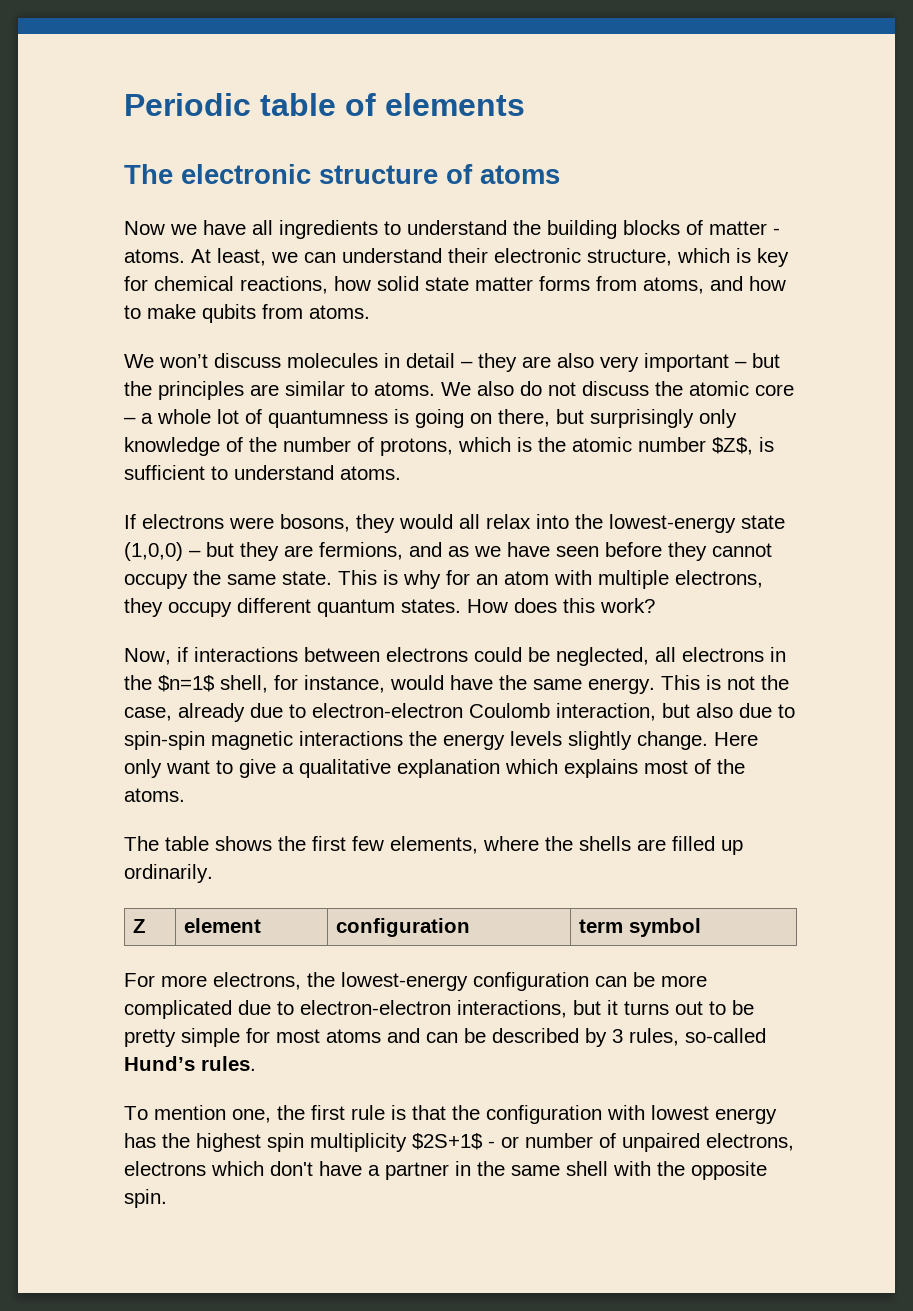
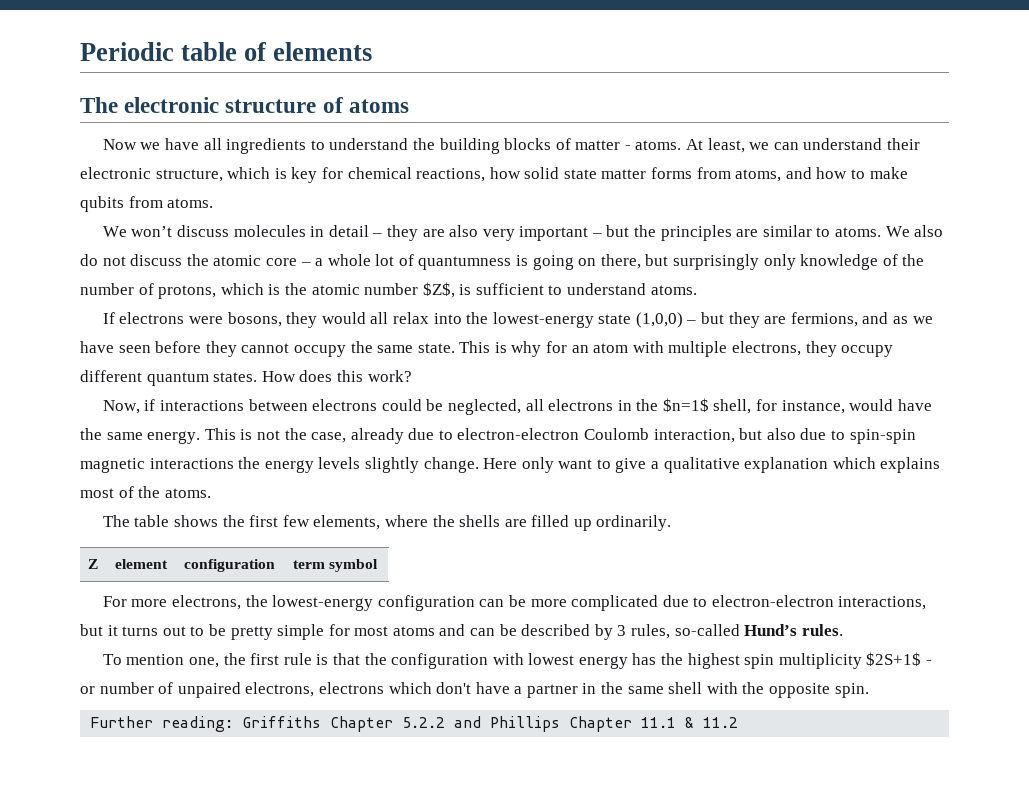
(167, 1198) none -> [90,716,739,732] // Further reading: Griffiths Chapter 5.2.2 and Phillips Chapter 11.1 & 11.2

